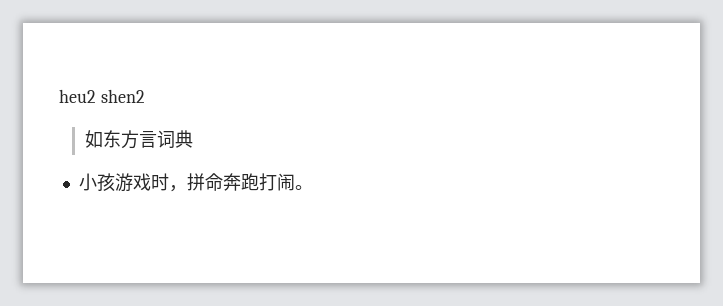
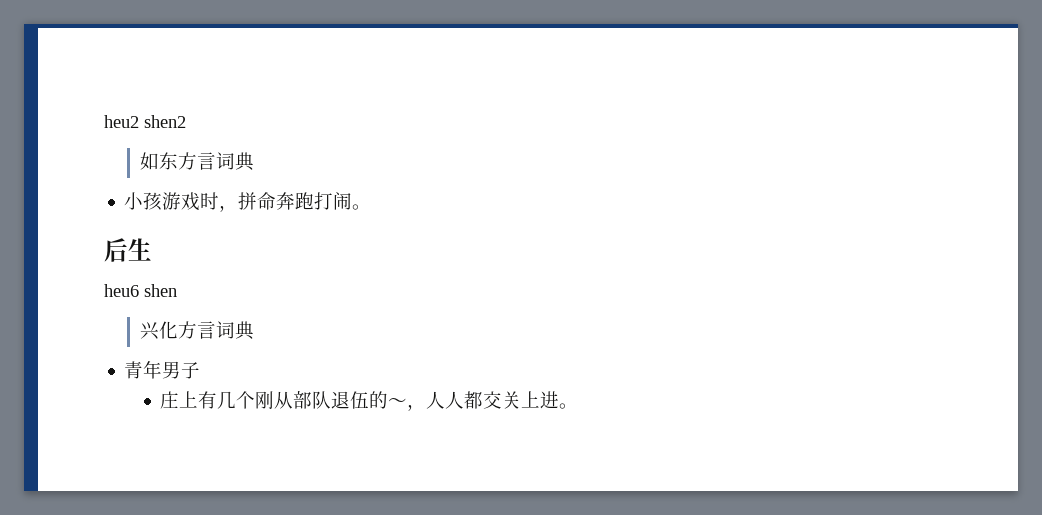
(313, 187) none -> [104,238,152,262] [104,284,177,297] [139,321,255,340] [124,360,201,379] [160,391,579,411] // 后生 // heu6 shen // 兴化方言词典 // 青年男子 // 庄上有几个刚从部队退伍的～，人人都交关上进。

